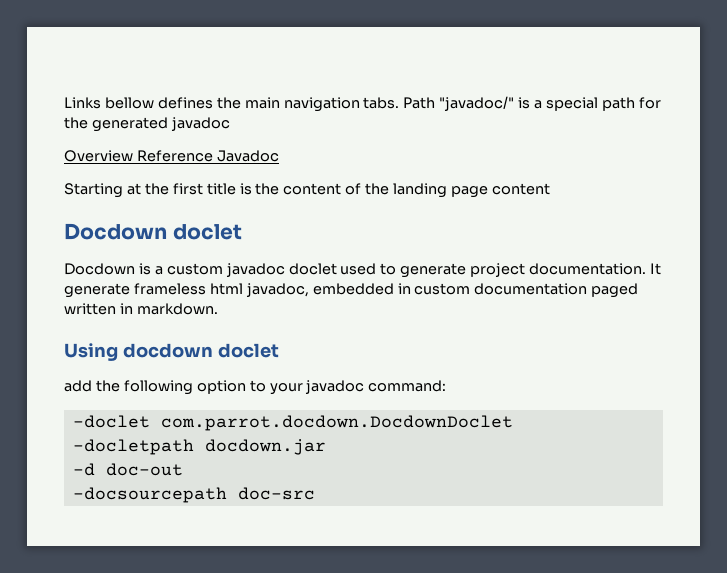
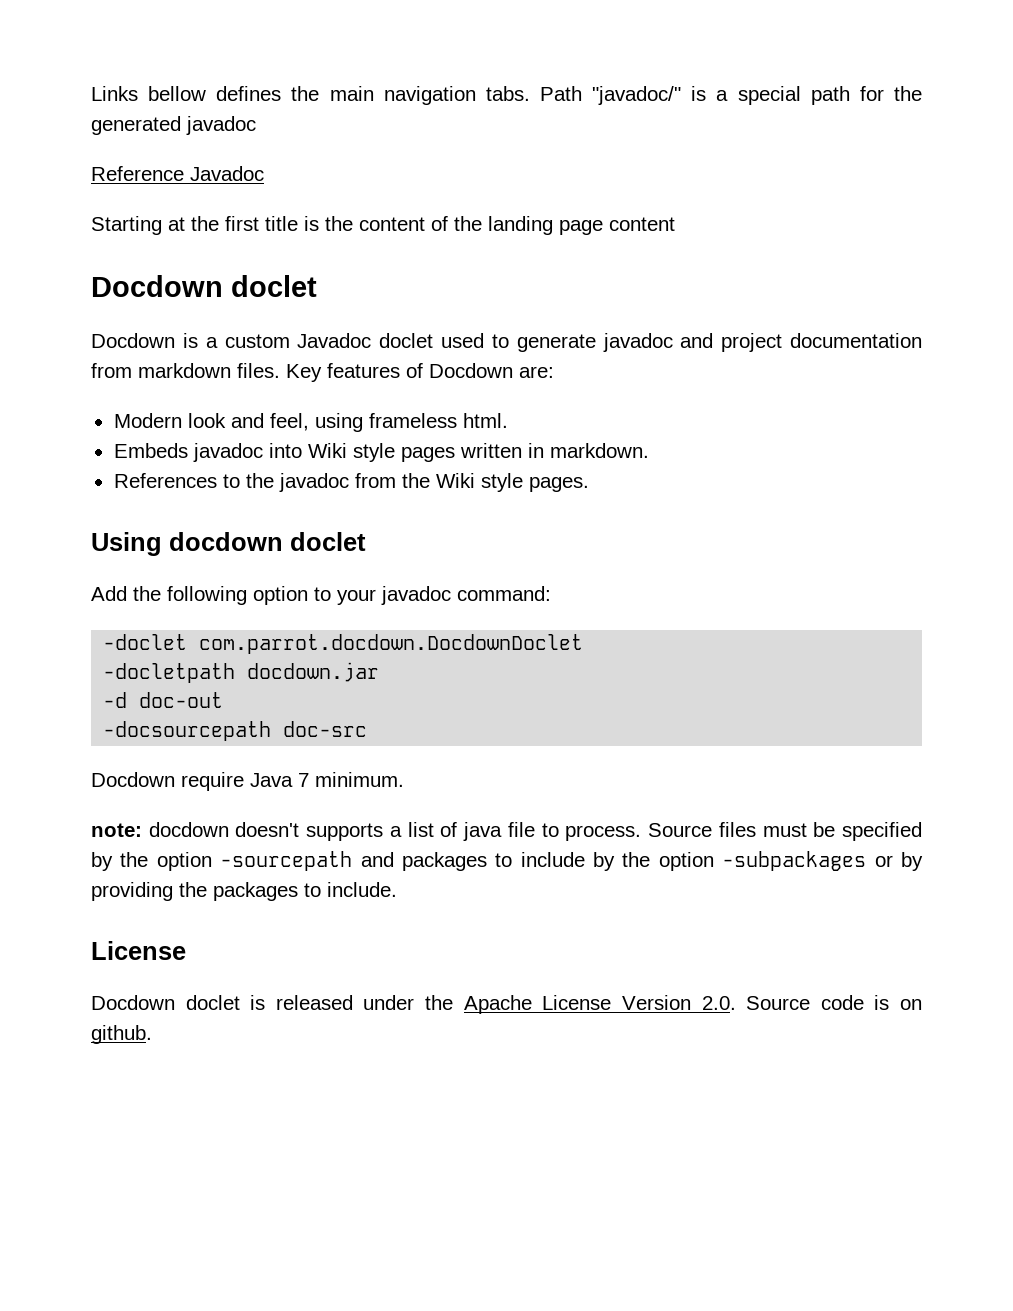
[64,150,133,162] Overview -> (256, 125) none
[225,263,285,277] javadoc -> [297,333,372,348] Javadoc
[470,263,662,277] [64,283,639,298] [64,303,218,315] project documentation. It generate frameless html javadoc, embedded in custom documentation paged written in markdown. -> [602,333,923,352] [91,363,554,382] [113,413,508,432] [113,443,649,462] [113,473,589,492] javadoc and project documentation from markdown files. Key features of Docdown are: // Modern look and feel, using frameless html. // Embeds javadoc into Wiki style pages written in markdown. // References to the javadoc from the Wiki style pages.
[64,380,92,392] add -> [91,586,127,601] Add
(315, 493) none -> [91,772,404,791] [91,822,923,841] [91,851,923,871] [91,882,397,901] [91,941,186,960] [91,995,923,1014] [91,1025,152,1044] // Docdown require Java 7 minimum. // note: docdown doesn't supports a list of java file to process. Source files must be specified by the option -sourcepath and packages to include by the option -subpackages or by providing the packages to include. // License // Docdown doclet is released under the Apache License Version 2.0. Source code is on github.

